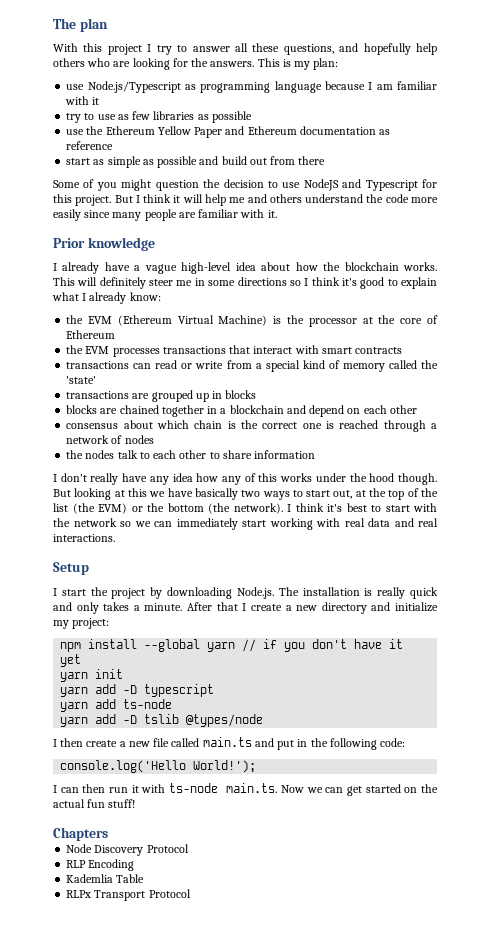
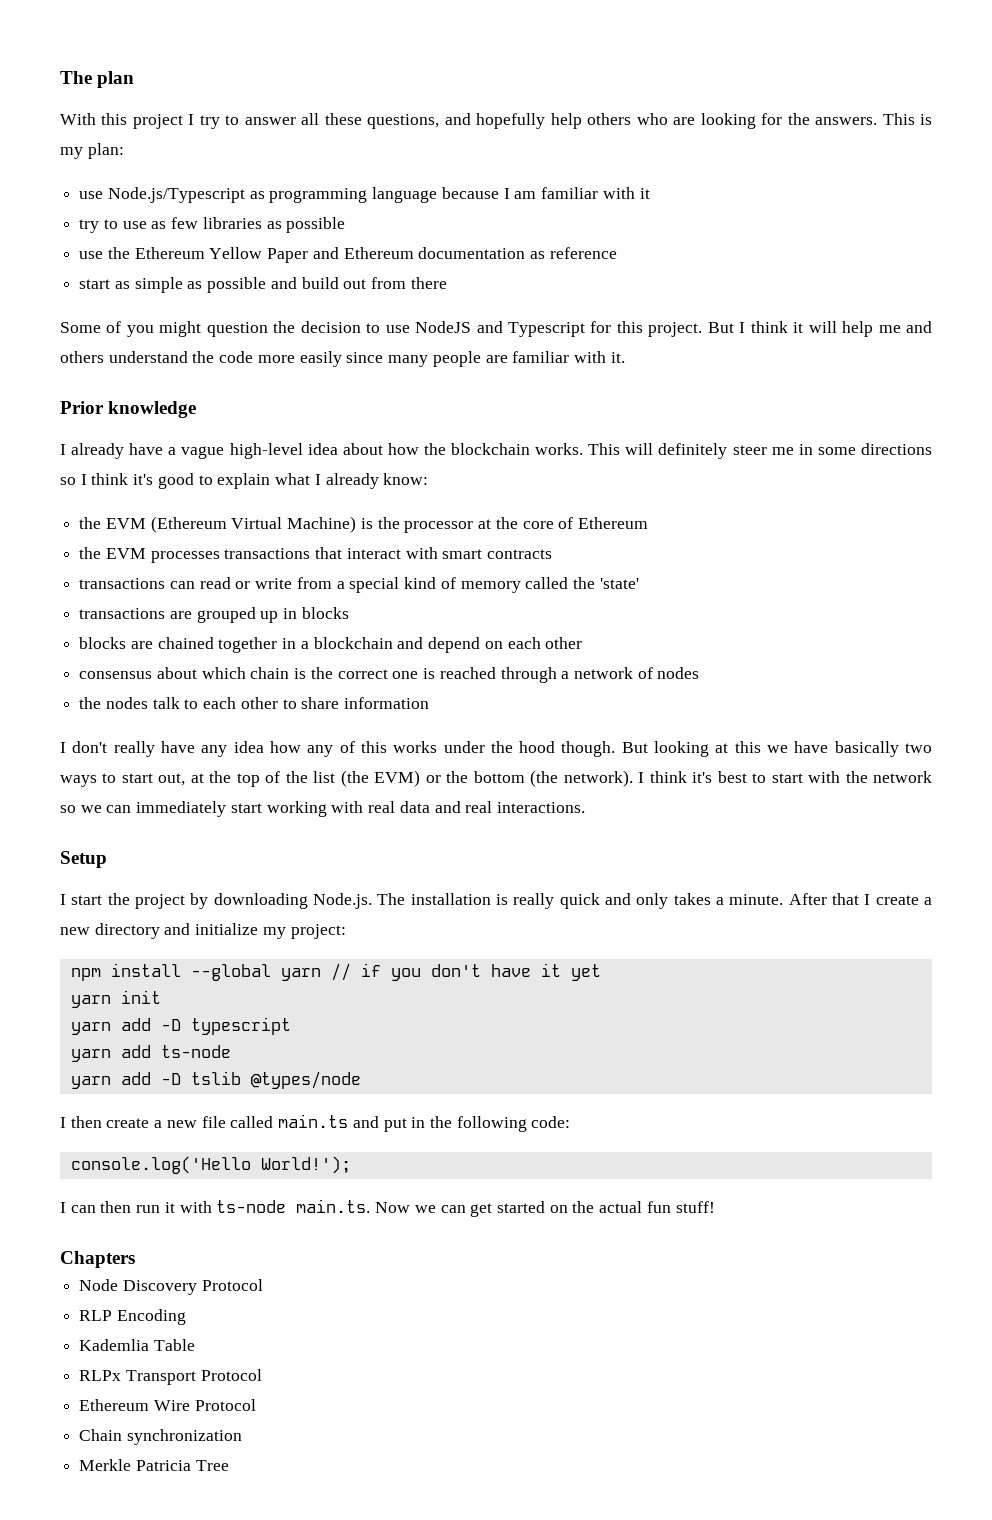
(191, 893) none -> [79,1399,256,1411] [79,1429,242,1445] [79,1459,229,1471] // Ethereum Wire Protocol // Chain synchronization // Merkle Patricia Tree

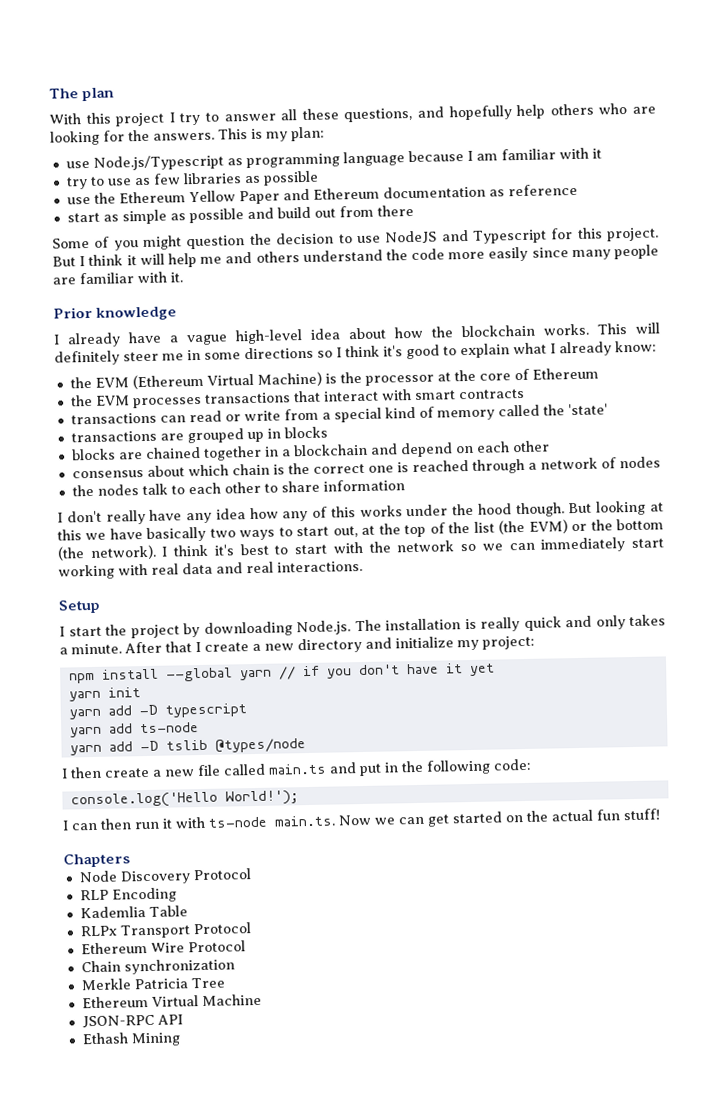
(229, 1465) none -> [81,993,262,1009] [81,1014,183,1029] [81,1032,181,1047] // Ethereum Virtual Machine // JSON-RPC API // Ethash Mining

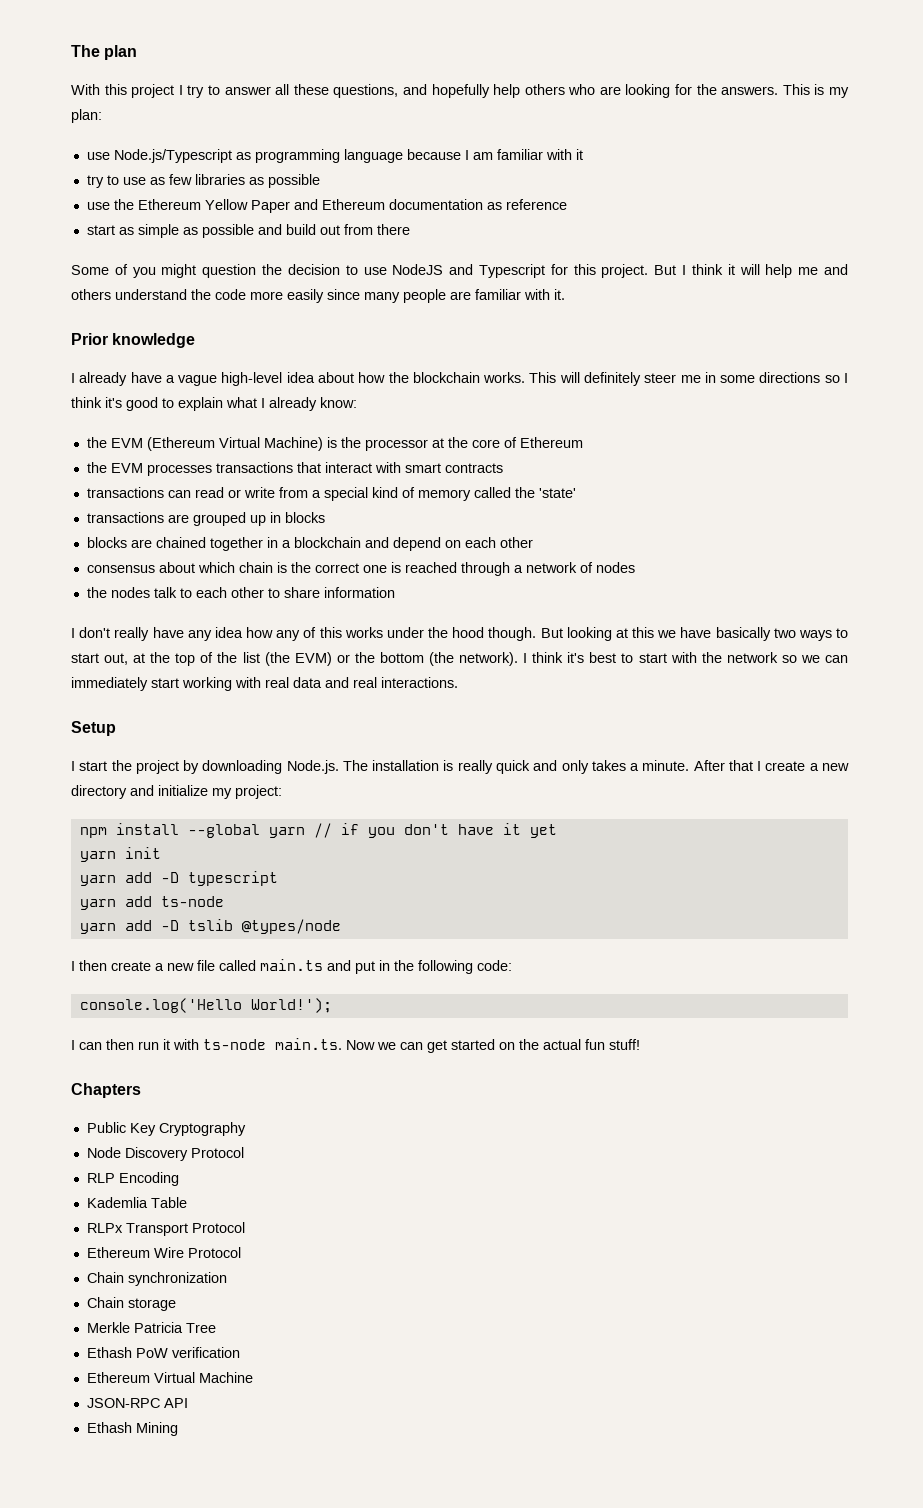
(130, 860) none -> [86,1122,246,1136] // Public Key Cryptography
(235, 966) none -> [86,1297,176,1311] // Chain storage
(225, 983) none -> [86,1347,240,1358] // Ethash PoW verification

